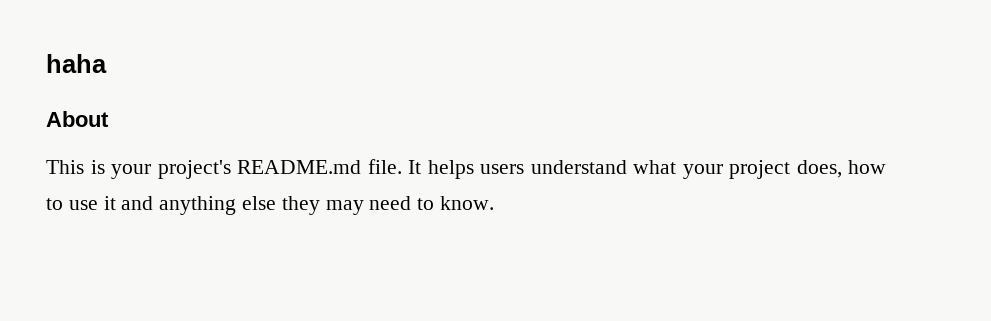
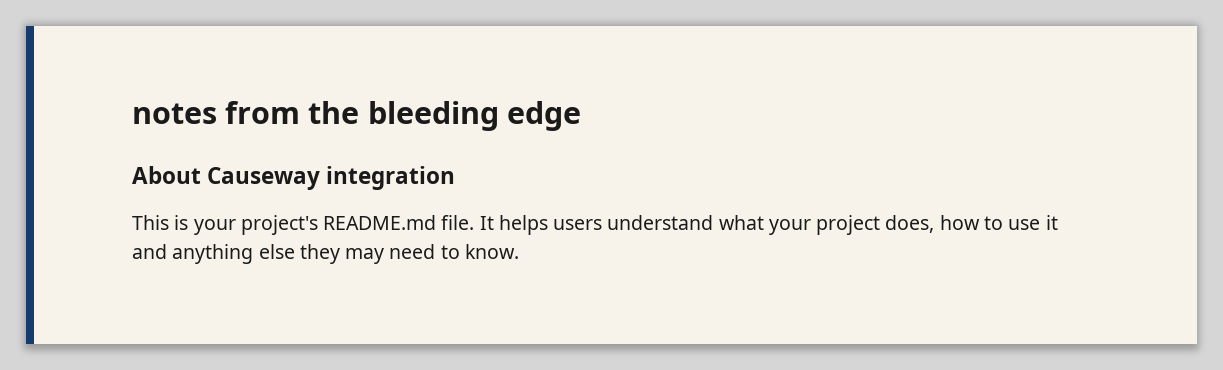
[46,54,107,73] haha -> [132,101,581,131] notes from the bleeding edge
(109, 119) none -> [207,166,456,190] Causeway integration

